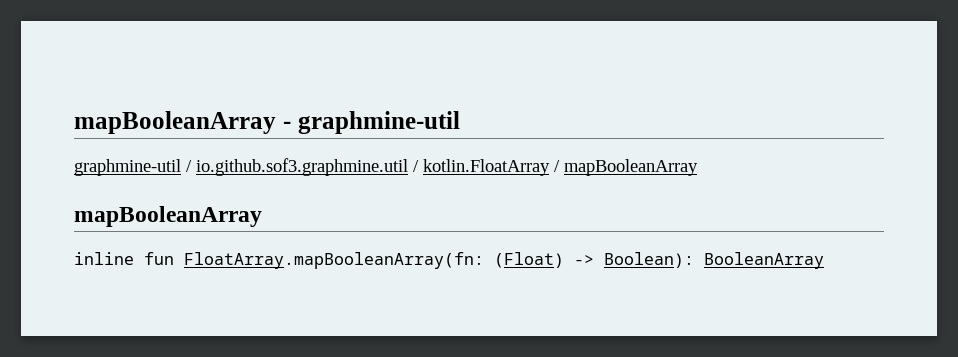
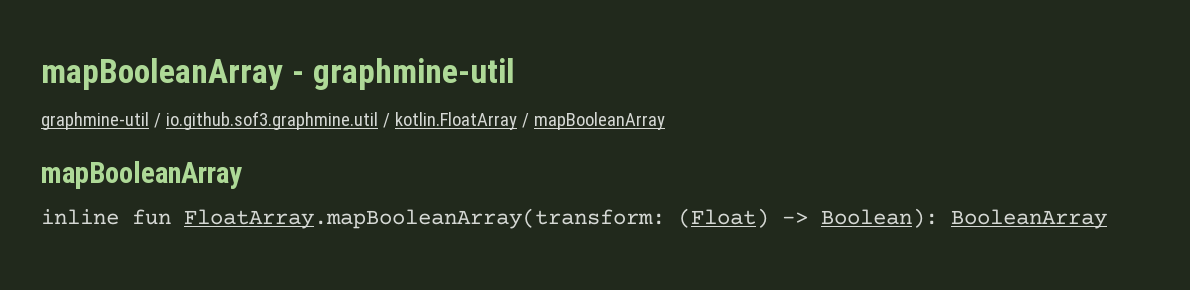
[184,252,484,269] FloatArray.mapBooleanArray(fn: -> [184,208,665,229] FloatArray.mapBooleanArray(transform:

